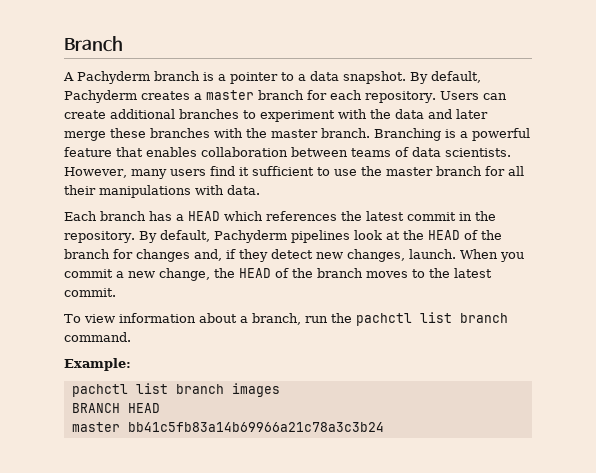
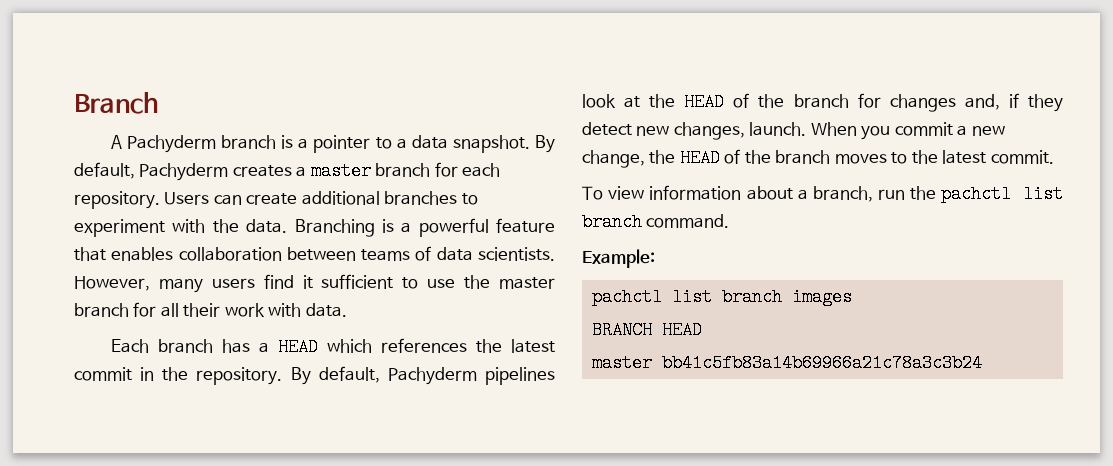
[395,109,488,119] [64,128,370,141] data and later merge these branches with the master branch. -> [246,219,288,233] data.
[99,185,191,198] manipulations -> [224,303,265,317] work

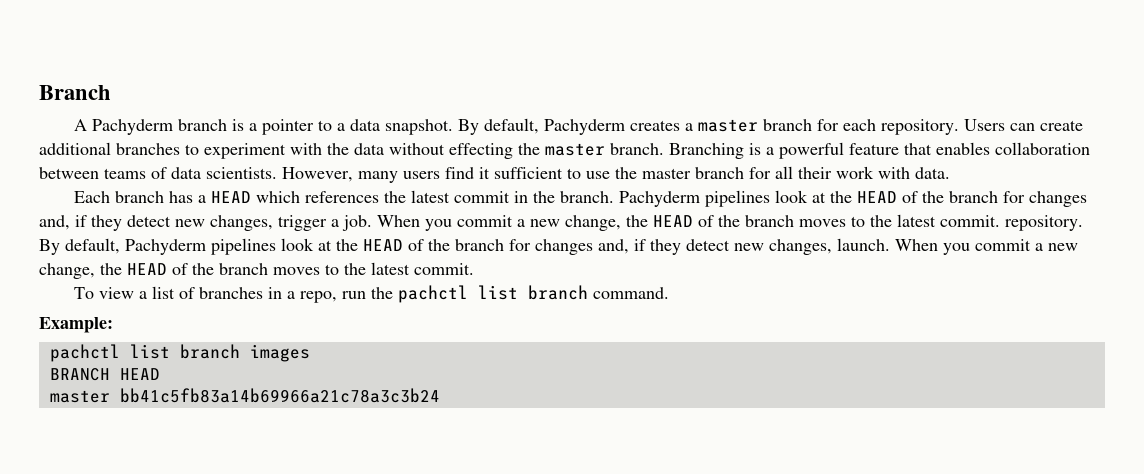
[246,219,288,233] data. -> [354,143,664,159] data without effecting the master branch.
(189, 374) none -> [560,190,1088,207] [39,214,1000,231] branch. Pachyderm pipelines look at the HEAD of the branch for changes and, if they detect new changes, trigger a job. When you commit a new change, the HEAD of the branch moves to the latest commit.
[649,185,873,202] information about a branch, -> [139,286,338,303] a list of branches in a repo,

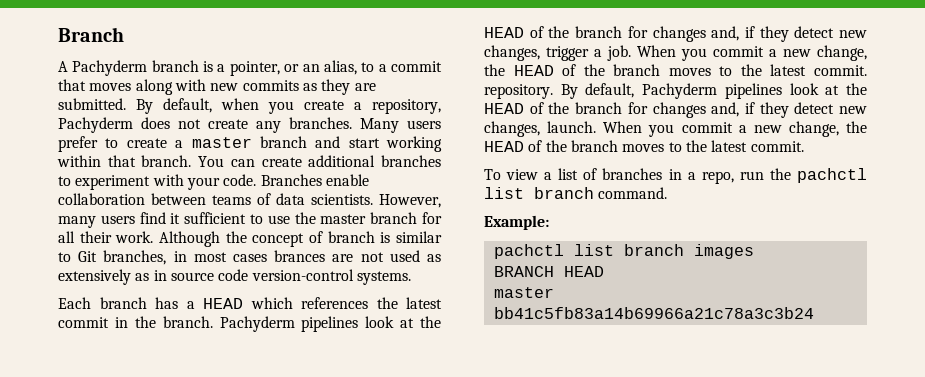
[262,118,1006,135] pointer to a data snapshot. By default, Pachyderm creates a master branch for each repository. Users -> [229,60,443,76] [58,79,376,95] [58,98,441,114] [58,117,441,133] [58,136,442,152] [57,155,225,167] pointer, or an alias, to a commit that moves along with new commits as they are submitted. By default, when you create a repository, Pachyderm does not create any branches. Many users prefer to create a master branch and start working within that branch. You
[327,142,990,159] the data without effecting the master branch. Branching is a powerful feature that enables -> [186,174,369,190] your code. Branches enable
[836,166,950,179] work with data. -> [115,231,443,247] [58,250,441,265] [58,269,411,285] work. Although the concept of branch is similar to Git branches, in most cases brances are not used as extensively as in source code version-control systems.

